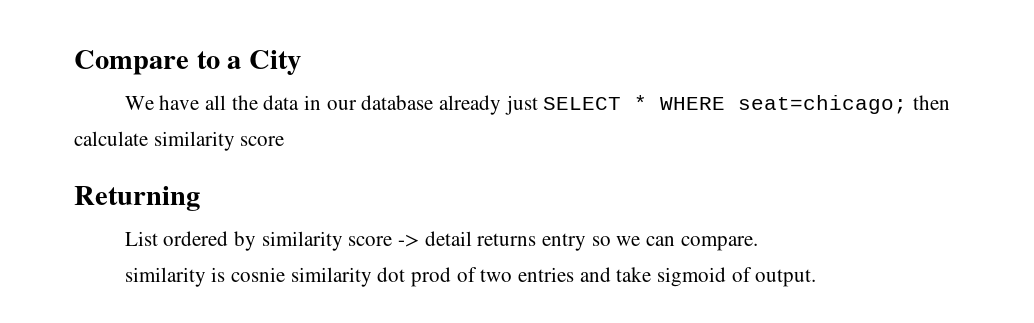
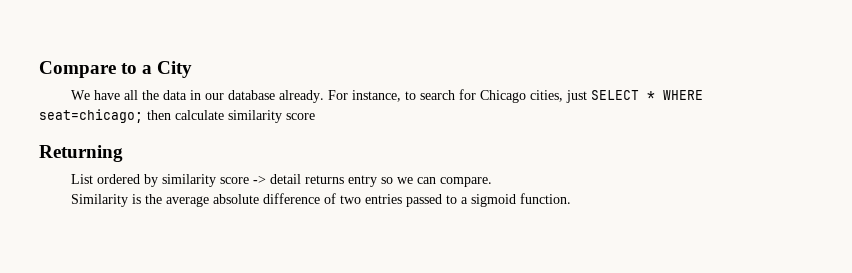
[439,95,502,115] already -> [278,89,563,103] already. For instance, to search for Chicago cities,
[124,267,817,287] similarity is cosnie similarity dot prod of two entries and take sigmoid of output. -> [70,193,571,207] Similarity is the average absolute difference of two entries passed to a sigmoid function.

